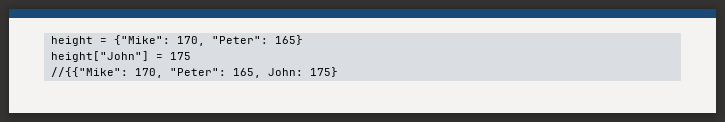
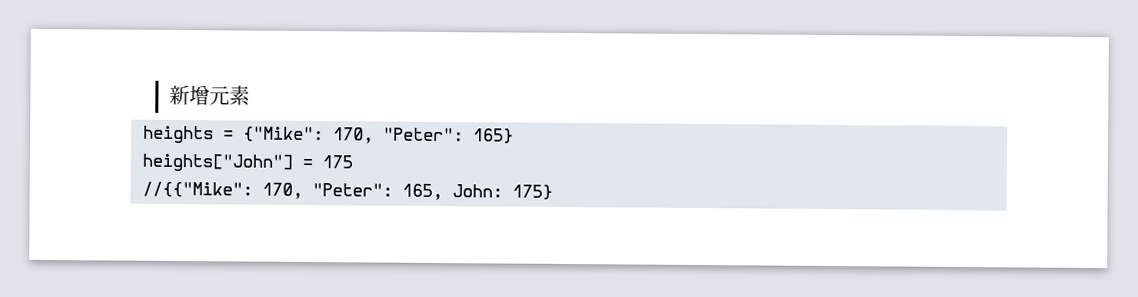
[50,36,93,46] height -> [169,84,251,106] [143,125,214,144] 新增元素 // heights
[50,51,149,62] height["John"] -> [142,153,293,172] heights["John"]

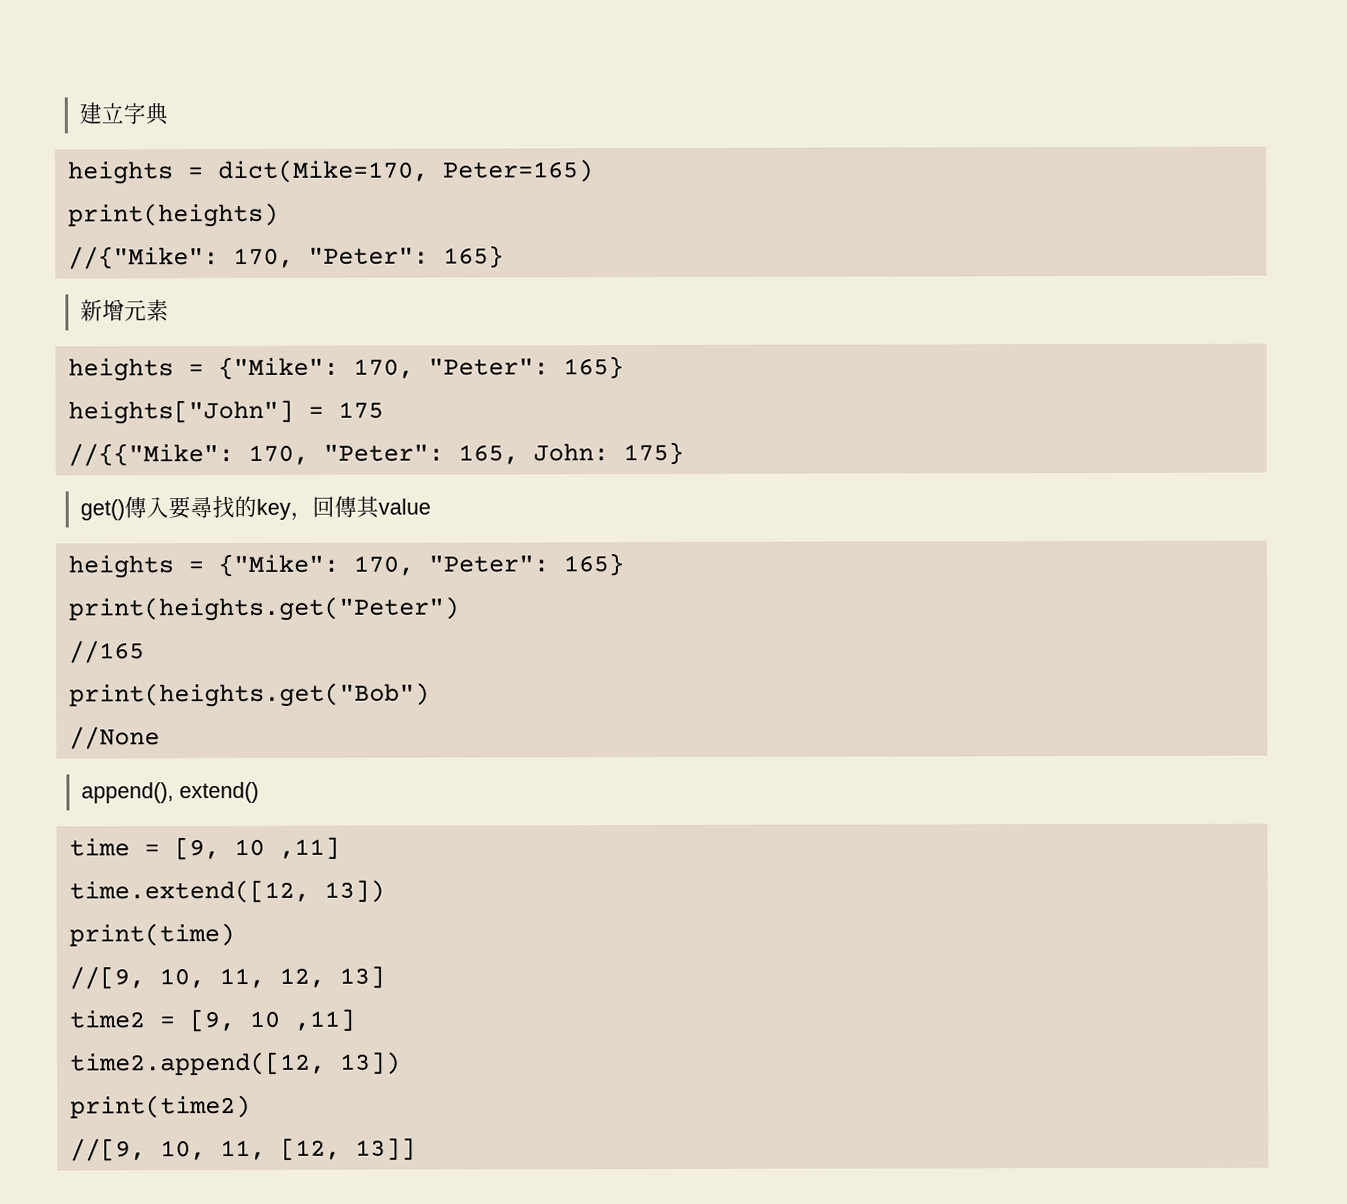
(169, 95) none -> [79,102,170,126] [66,159,594,185] [67,202,279,228] [67,245,504,270] 建立字典 // heights = dict(Mike=170, Peter=165) // print(heights) // //{"Mike": 170, "Peter": 165} //
(553, 192) none -> [80,495,432,521] [67,553,624,579] [67,596,460,622] [68,640,145,664] [68,682,430,708] [68,726,160,750] [81,781,260,804] [68,836,340,861] [68,879,385,904] [68,922,235,947] [68,965,385,990] [68,1008,355,1033] [69,1051,401,1076] [69,1094,251,1119] [69,1137,416,1162] // get()傳入要尋找的key，回傳其value // heights = {"Mike": 170, "Peter": 165} // print(heights.get("Peter") // //165 // print(heights.get("Bob") // //None // append(), extend() // time = [9, 10 ,11] // time.extend([12, 13]) // print(time) // //[9, 10, 11, 12, 13] // time2 = [9, 10 ,11] // time2.append([12, 13]) // print(time2) // //[9, 10, 11, [12, 13]]

